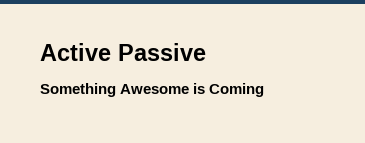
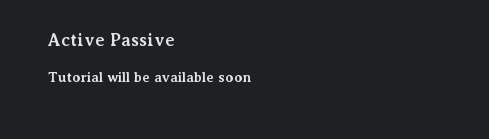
[40,83,265,97] Something Awesome is Coming -> [48,71,251,82] Tutorial will be available soon

